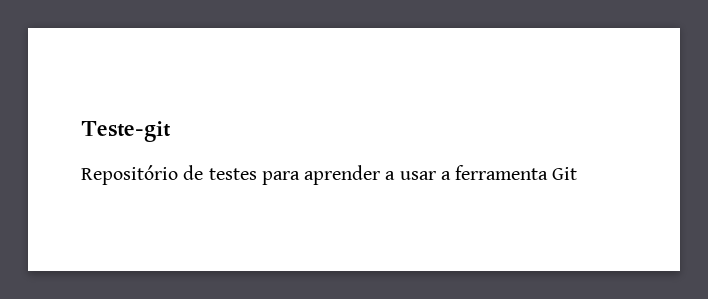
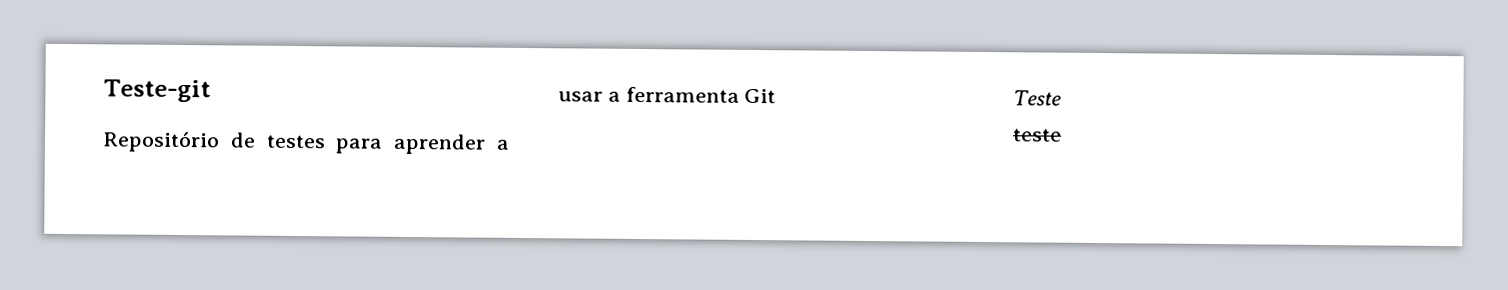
(578, 173) none -> [1013,90,1062,106] [1013,128,1062,142] // Teste // teste

